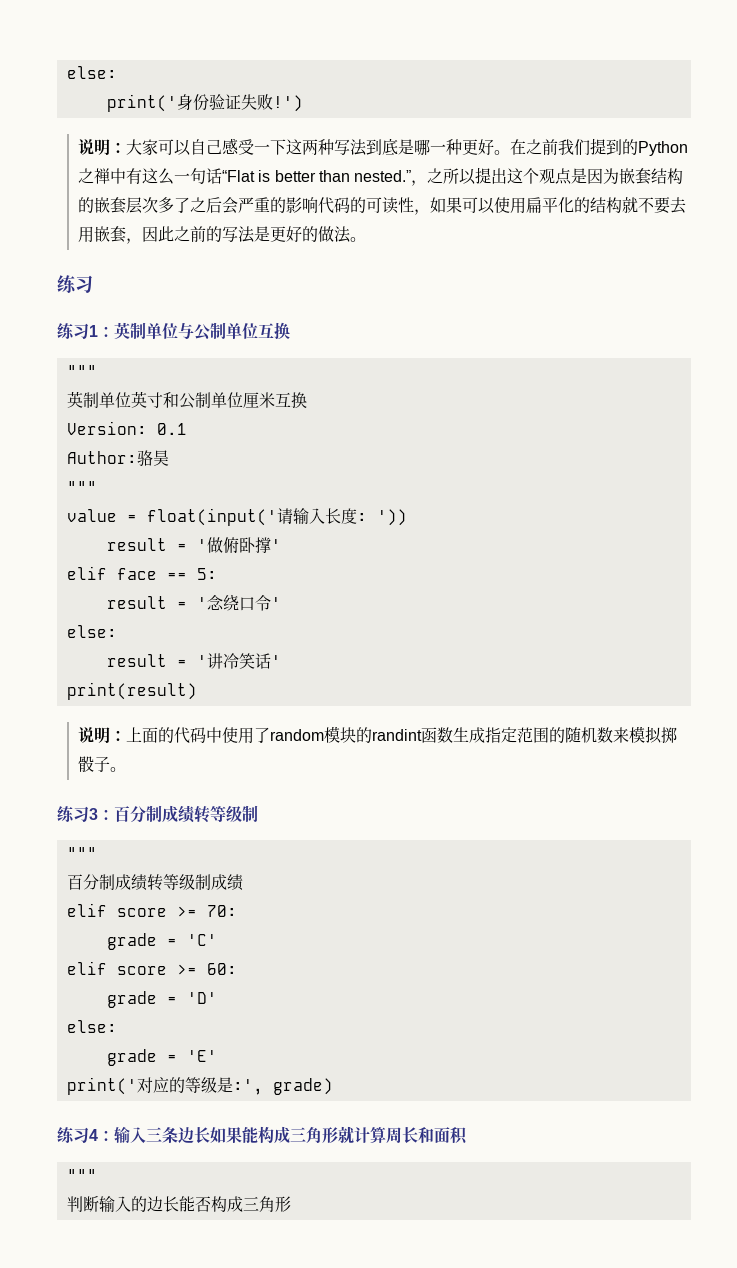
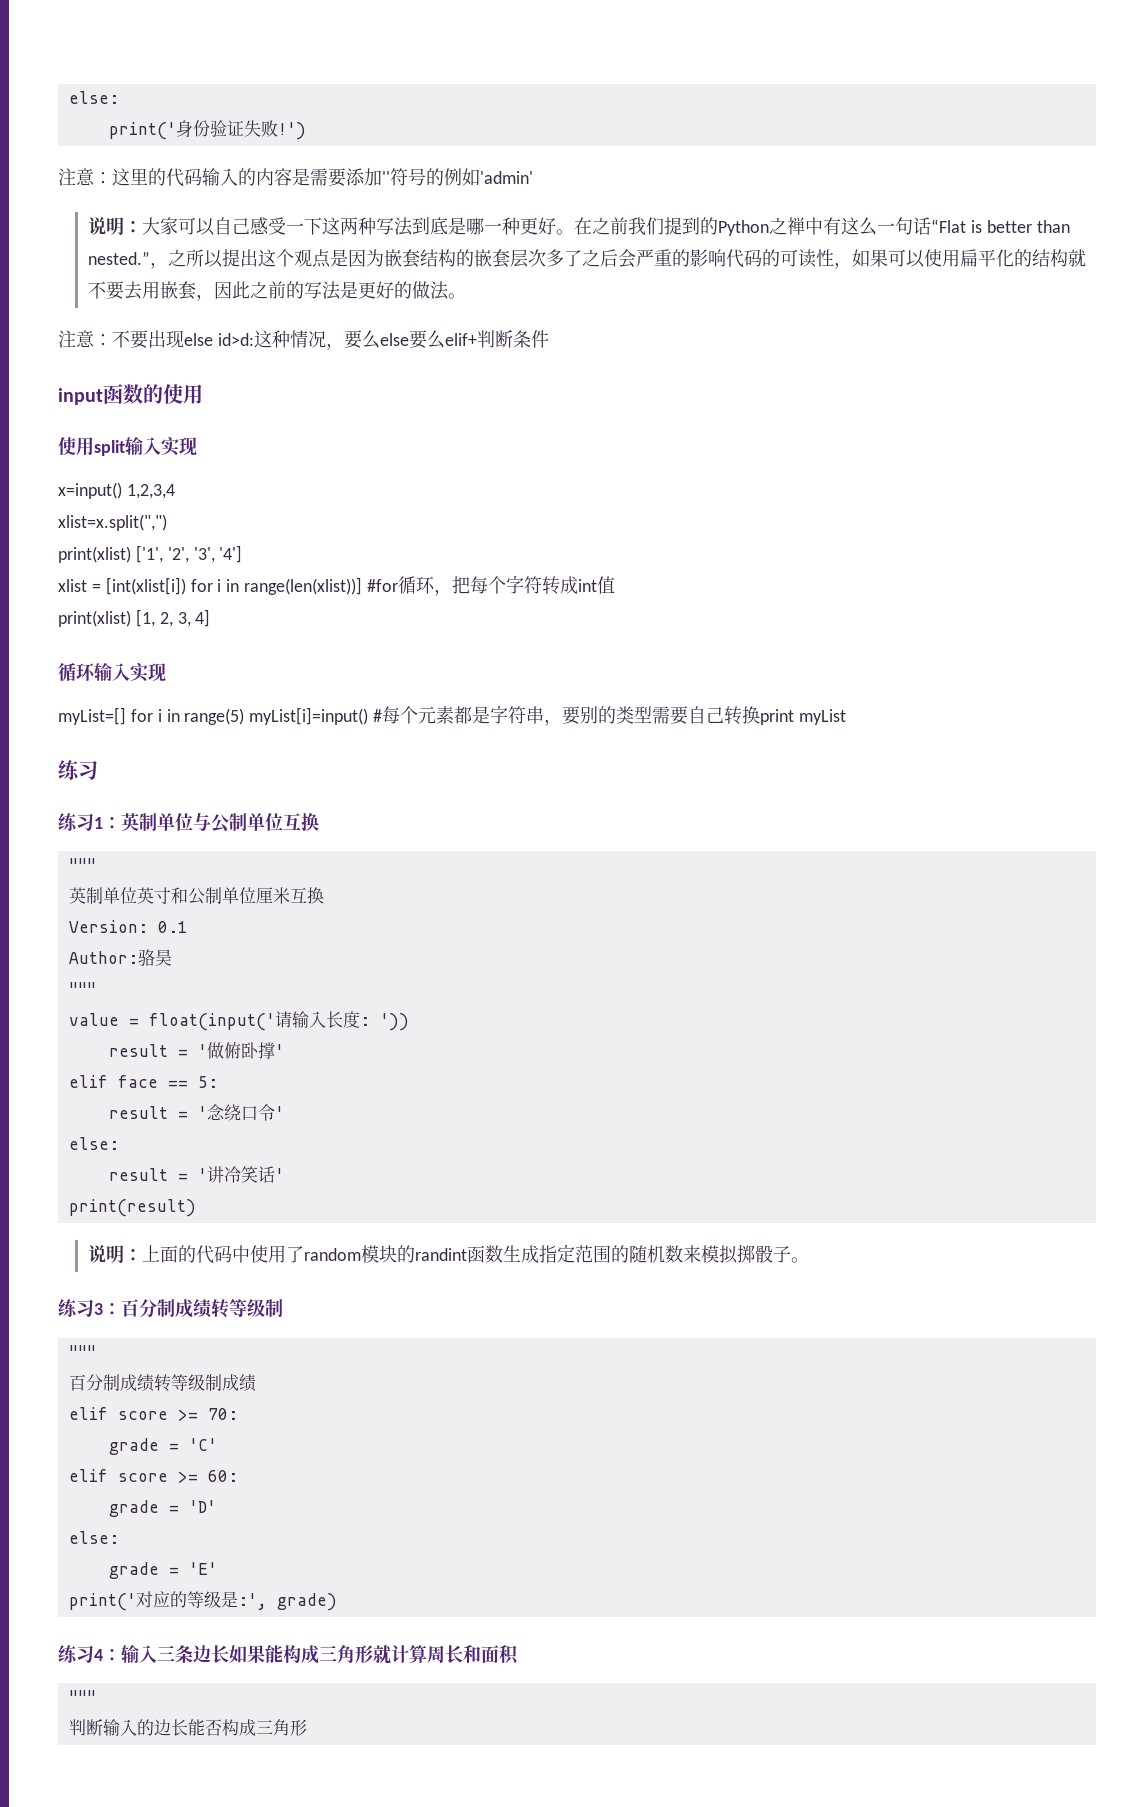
(303, 103) none -> [58,168,533,187] // 注意：这里的代码输入的内容是需要添加''符号的例如'admin'
(366, 239) none -> [58,330,549,350] [58,384,203,405] [58,436,197,456] [58,482,175,499] [58,514,167,531] [58,545,243,563] [58,575,616,596] [58,609,211,627] [58,662,166,682] [58,705,847,726] // 注意：不要出现else id>d:这种情况，要么else要么elif+判断条件 // input函数的使用 // 使用split输入实现 // x=input() 1,2,3,4 // xlist=x.split(",") // print(xlist) ['1', '2', '3', '4'] // xlist = [int(xlist[i]) for i in range(len(xlist))] #for循环，把每个字符转成int值 // print(xlist) [1, 2, 3, 4] // 循环输入实现 // myList=[] for i in range(5) myList[i]=input() #每个元素都是字符串，要别的类型需要自己转换print myList

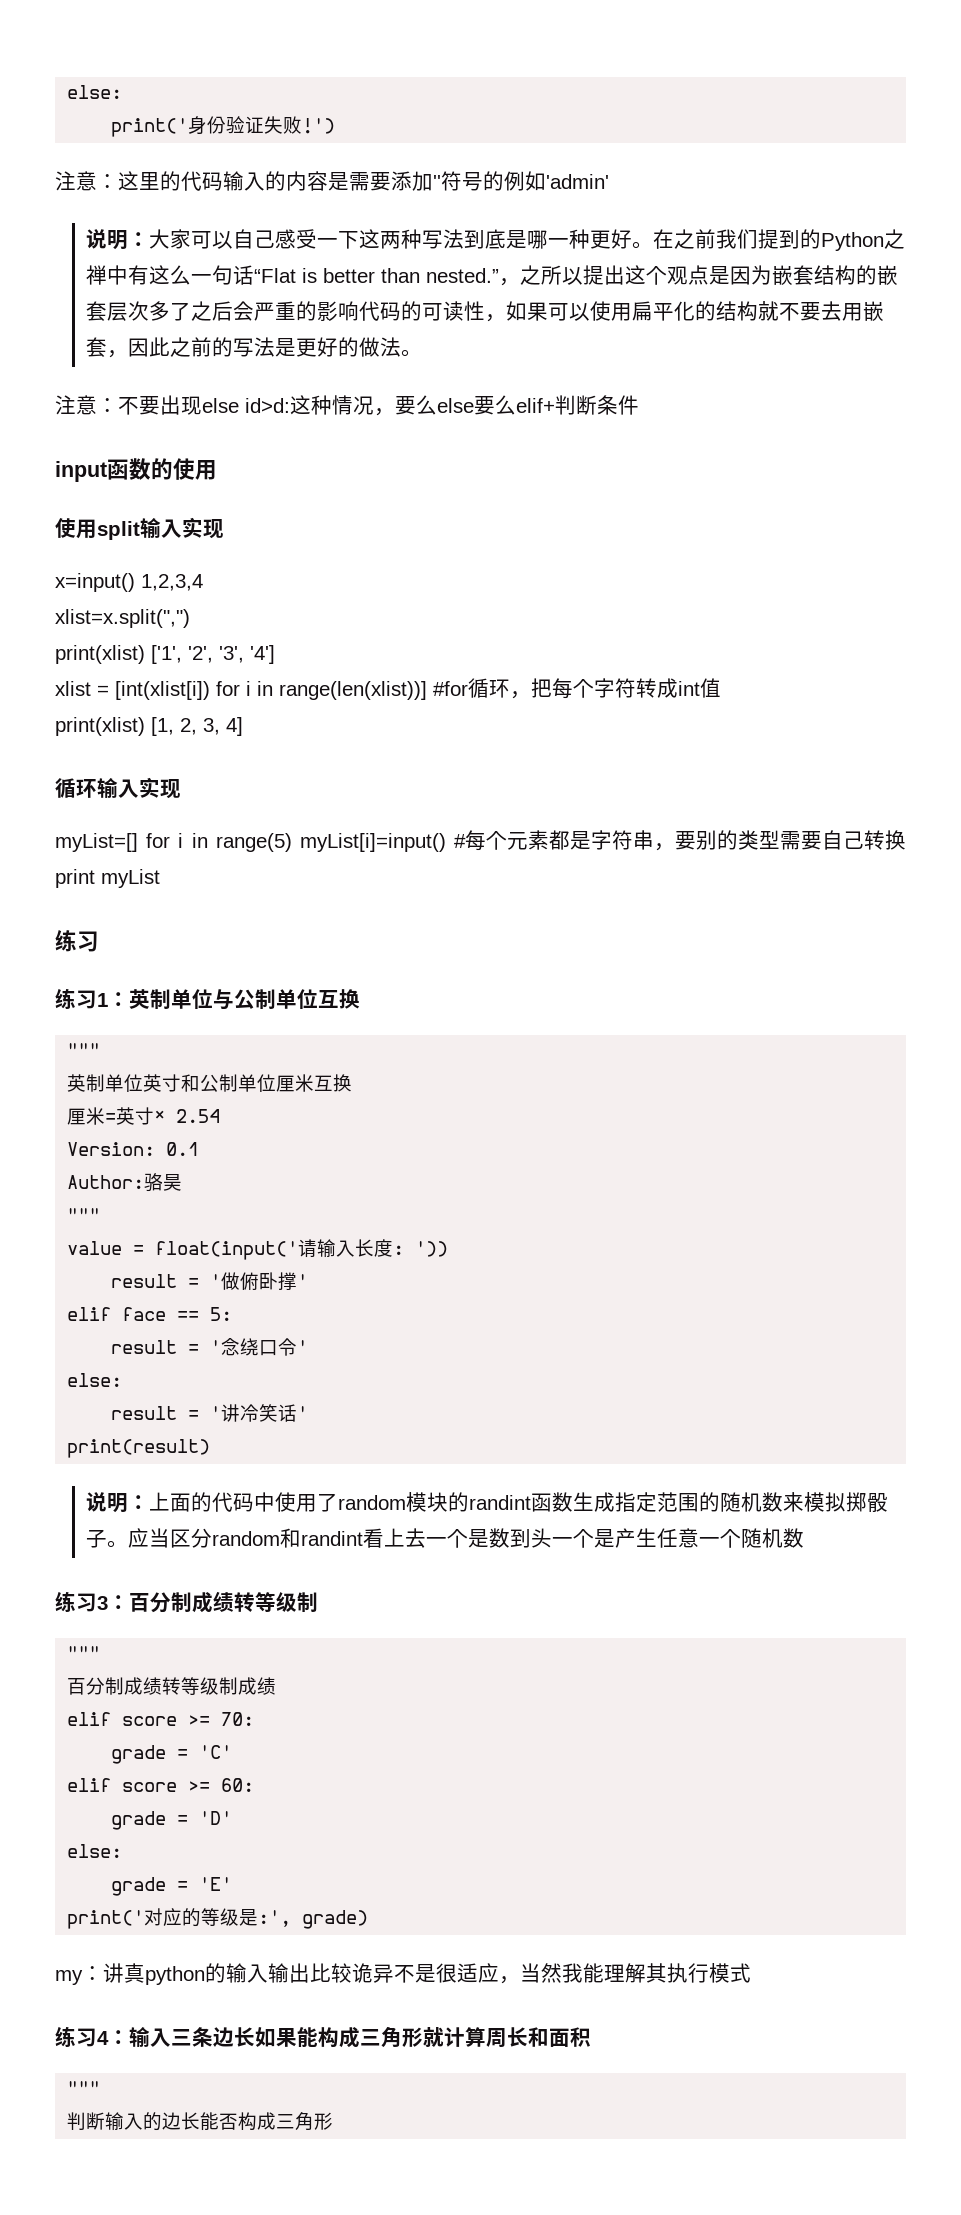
(324, 895) none -> [67,1107,221,1125] // 厘米=英寸× 2.54
(810, 1260) none -> [128,1528,805,1548] 应当区分random和randint看上去一个是数到头一个是产生任意一个随机数
(337, 1602) none -> [55,1963,751,1985] // my：讲真python的输入输出比较诡异不是很适应，当然我能理解其执行模式

